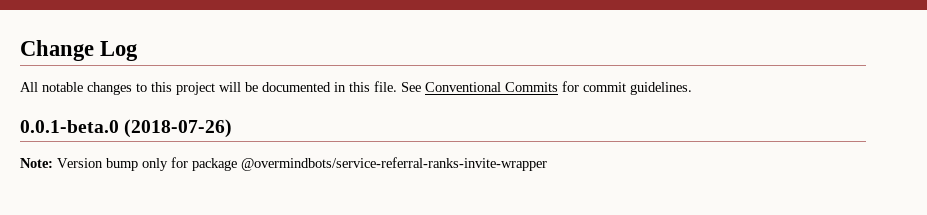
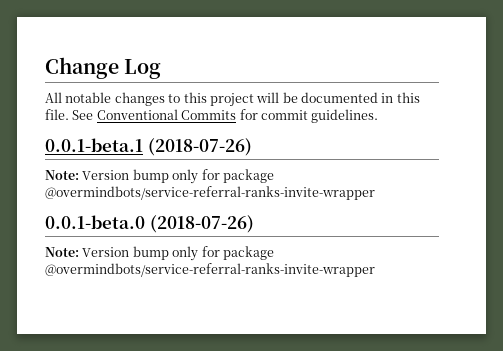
(692, 88) none -> [45,138,252,156] [45,169,274,184] [45,186,375,200] // 0.0.1-beta.1 (2018-07-26) // Note: Version bump only for package @overmindbots/service-referral-ranks-invite-wrapper

